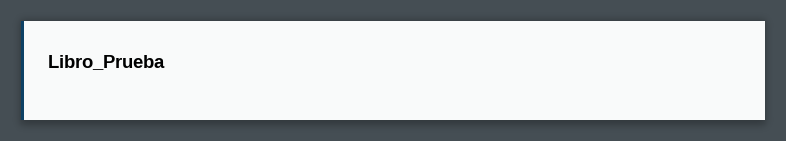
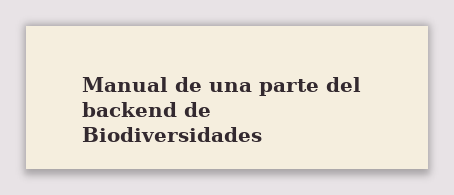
[48,55,165,70] Libro_Prueba -> [82,77,361,96] [82,102,211,117] [82,127,262,142] Manual de una parte del backend de Biodiversidades

